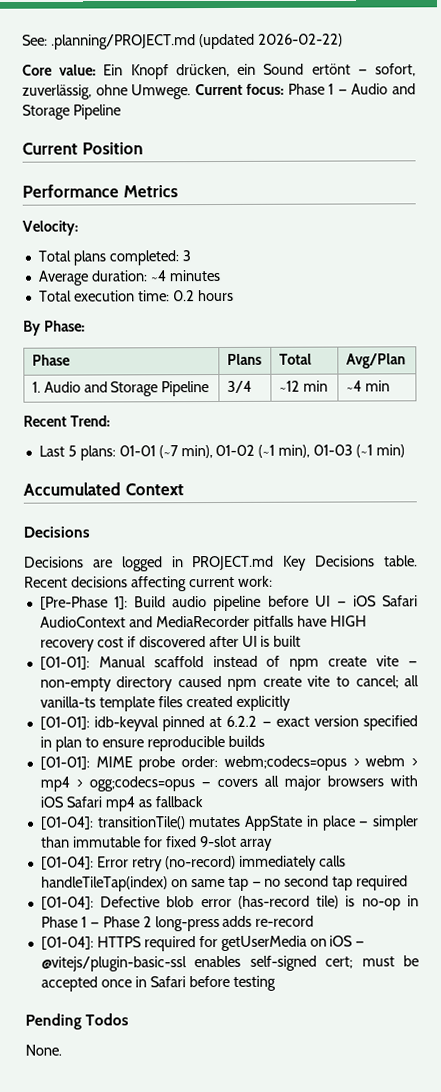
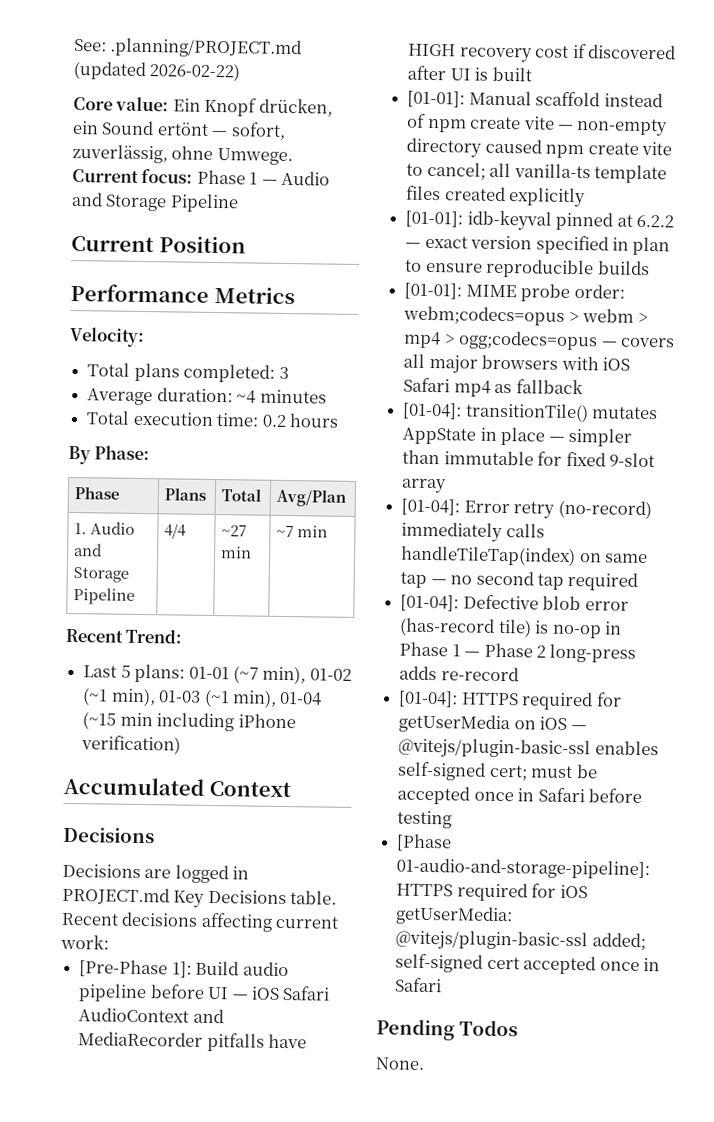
[226,380,252,393] [278,380,300,392] 3/4 | ~12 -> [164,523,187,539] [221,525,248,537] 4/4 | ~27
[345,380,362,392] ~4 -> [276,525,295,538] ~7
[376,444,406,458] min) -> [231,689,323,708] [82,711,296,732] [81,735,182,755] min), 01-04 (~15 min including iPhone verification)
(276, 983) none -> [396,833,453,852] [396,857,651,880] [396,882,588,902] [395,905,514,926] [395,929,646,952] [395,953,660,975] [394,977,443,993] // [Phase 01-audio-and-storage-pipeline]: HTTPS required for iOS getUserMedia: @vitejs/plugin-basic-ssl added; self-signed cert accepted once in Safari

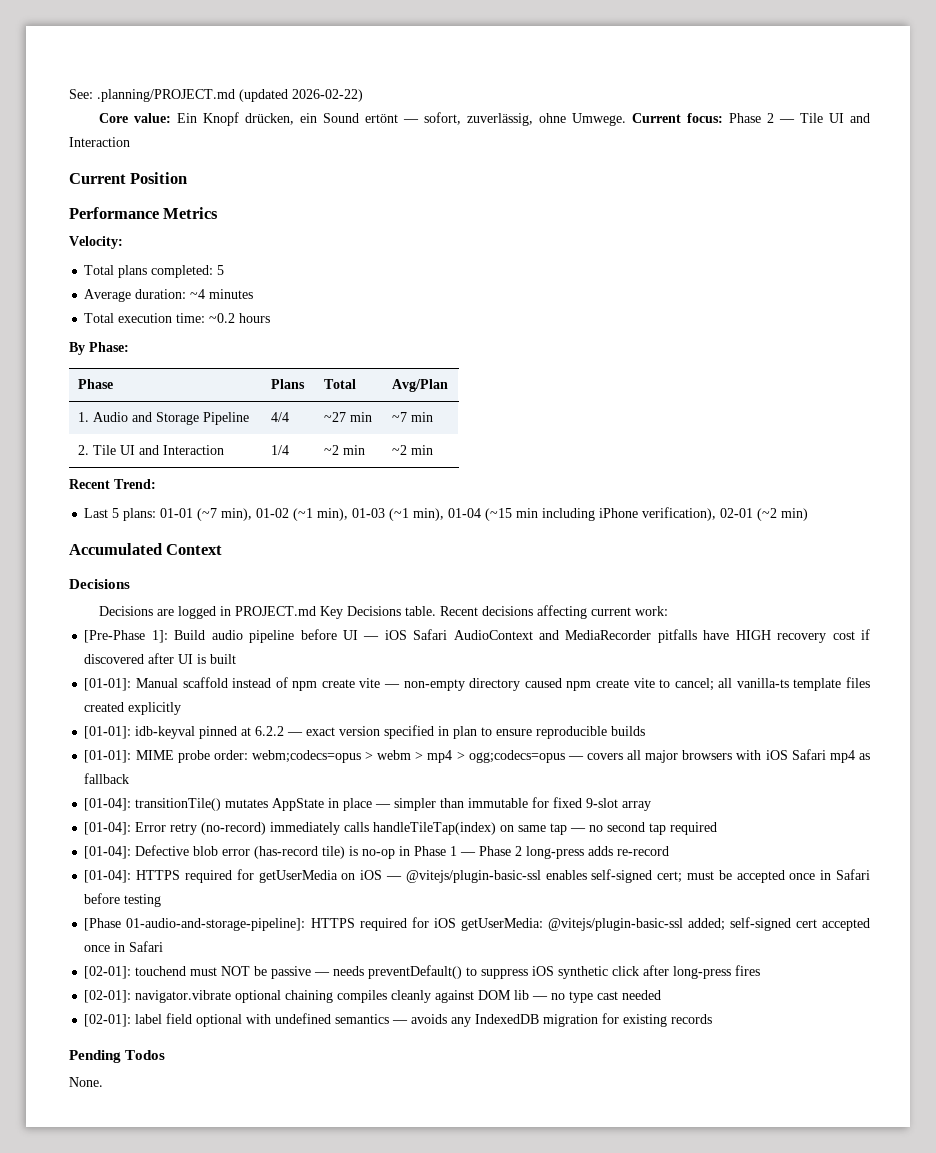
[249,170,331,186] [71,191,239,213] 1 — Audio and Storage Pipeline -> [766,113,870,123] [69,137,130,147] 2 — Tile UI and Interaction
[278,366,289,380] 3 -> [217,265,225,275] 5
[261,414,287,427] 0.2 -> [209,313,236,323] ~0.2
(329, 531) none -> [78,445,225,455] [271,445,290,455] [324,445,366,455] [392,445,434,455] // 2. Tile UI and Interaction | 1/4 | ~2 min | ~2 min
[81,735,182,755] verification) -> [642,507,809,521] verification), 02-01 (~2 min)
(443, 985) none -> [84,965,761,979] [84,990,662,1003] [84,1013,713,1027] // [02-01]: touchend must NOT be passive — needs preventDefault() to suppress iOS synthetic click after long-press fires // [02-01]: navigator.vibrate optional chaining compiles cleanly against DOM lib — no type cast needed // [02-01]: label field optional with undefined semantics — avoids any IndexedDB migration for existing records

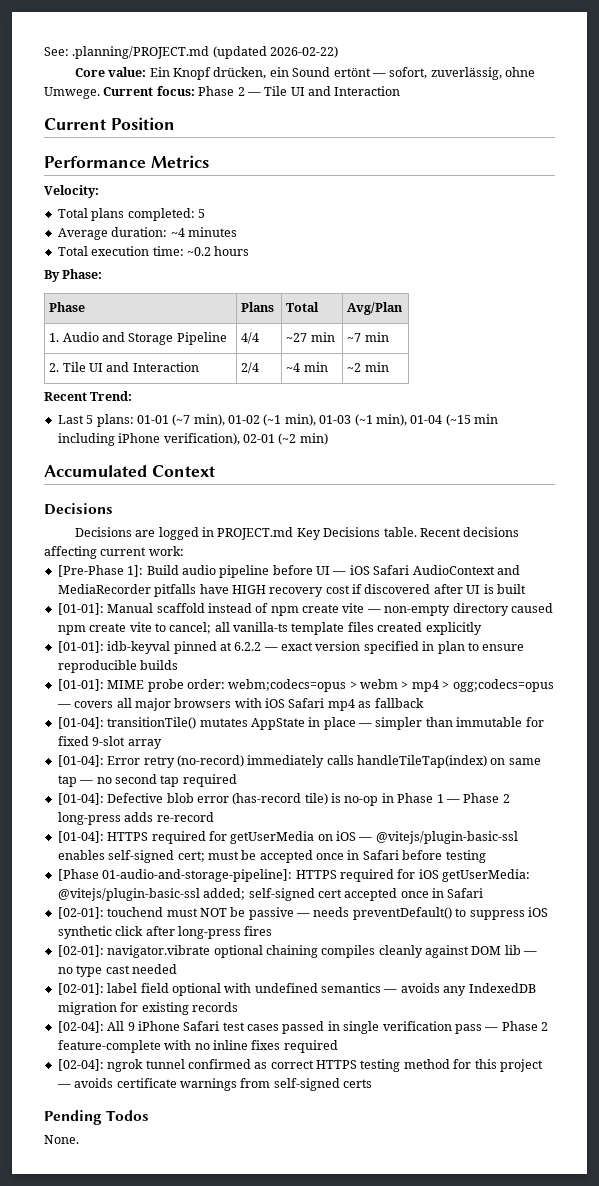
[271,445,290,455] [324,445,340,455] 1/4 | ~2 -> [241,362,260,374] [286,363,301,372] 2/4 | ~4
(713, 1019) none -> [57,1021,548,1034] [57,1040,338,1053] [57,1059,543,1072] [56,1078,372,1091] // [02-04]: All 9 iPhone Safari test cases passed in single verification pass — Phase 2 feature-complete with no inline fixes required // [02-04]: ngrok tunnel confirmed as correct HTTPS testing method for this project — avoids certificate warnings from self-signed certs

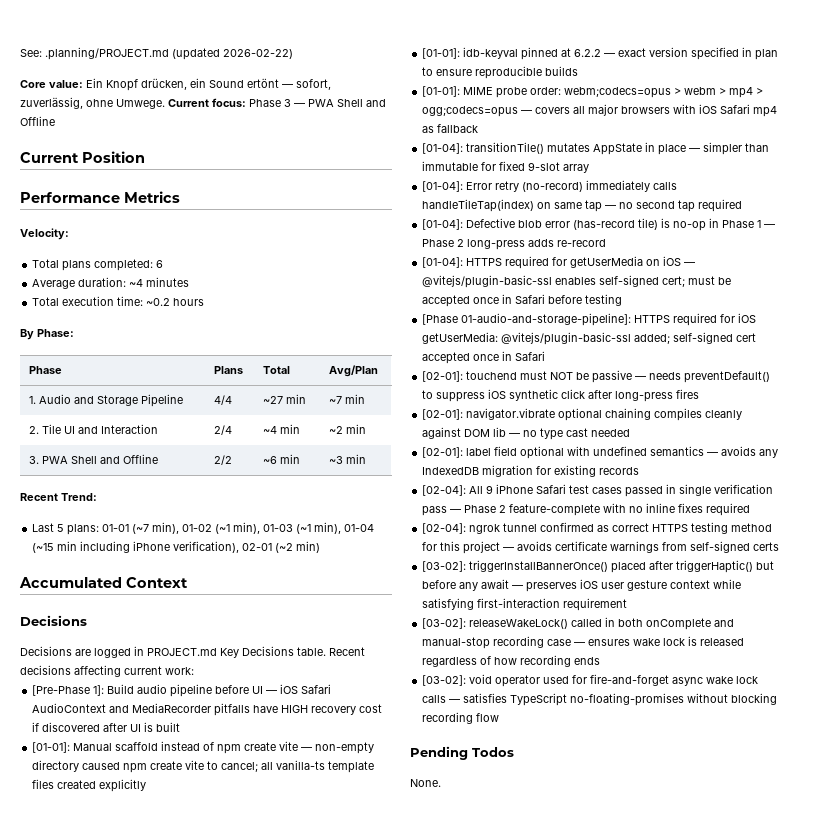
[237,86,401,96] 2 — Tile UI and Interaction -> [284,99,386,107] [20,116,55,126] 3 — PWA Shell and Offline
[197,209,205,218] 5 -> [156,260,164,268] 6
(389, 367) none -> [28,454,158,464] [213,455,232,465] [262,454,300,464] [328,454,366,464] // 3. PWA Shell and Offline | 2/2 | ~6 min | ~3 min
(372, 1083) none -> [422,560,775,573] [422,579,742,592] [422,598,628,611] [422,617,735,630] [422,636,745,649] [422,655,601,667] [422,674,759,687] [422,693,778,706] [422,712,500,724] // [03-02]: triggerInstallBannerOnce() placed after triggerHaptic() but before any await — preserves iOS user gesture context while satisfying first-interaction requirement // [03-02]: releaseWakeLock() called in both onComplete and manual-stop recording case — ensures wake lock is released regardless of how recording ends // [03-02]: void operator used for fire-and-forget async wake lock calls — satisfies TypeScript no-floating-promises without blocking recording flow

